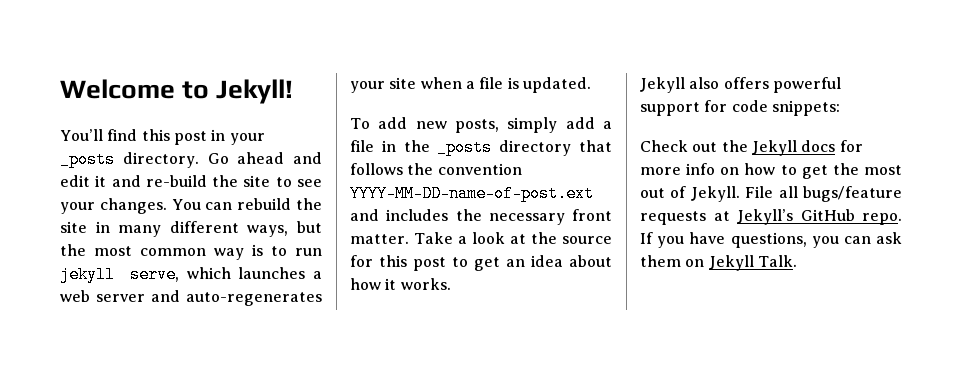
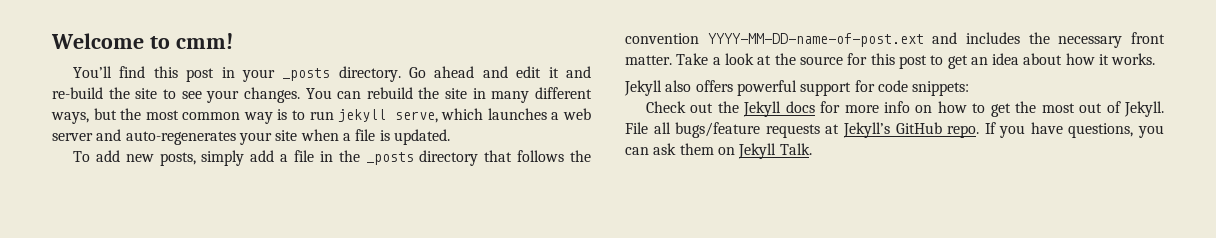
[216,79,294,104] Jekyll! -> [175,33,233,49] cmm!

